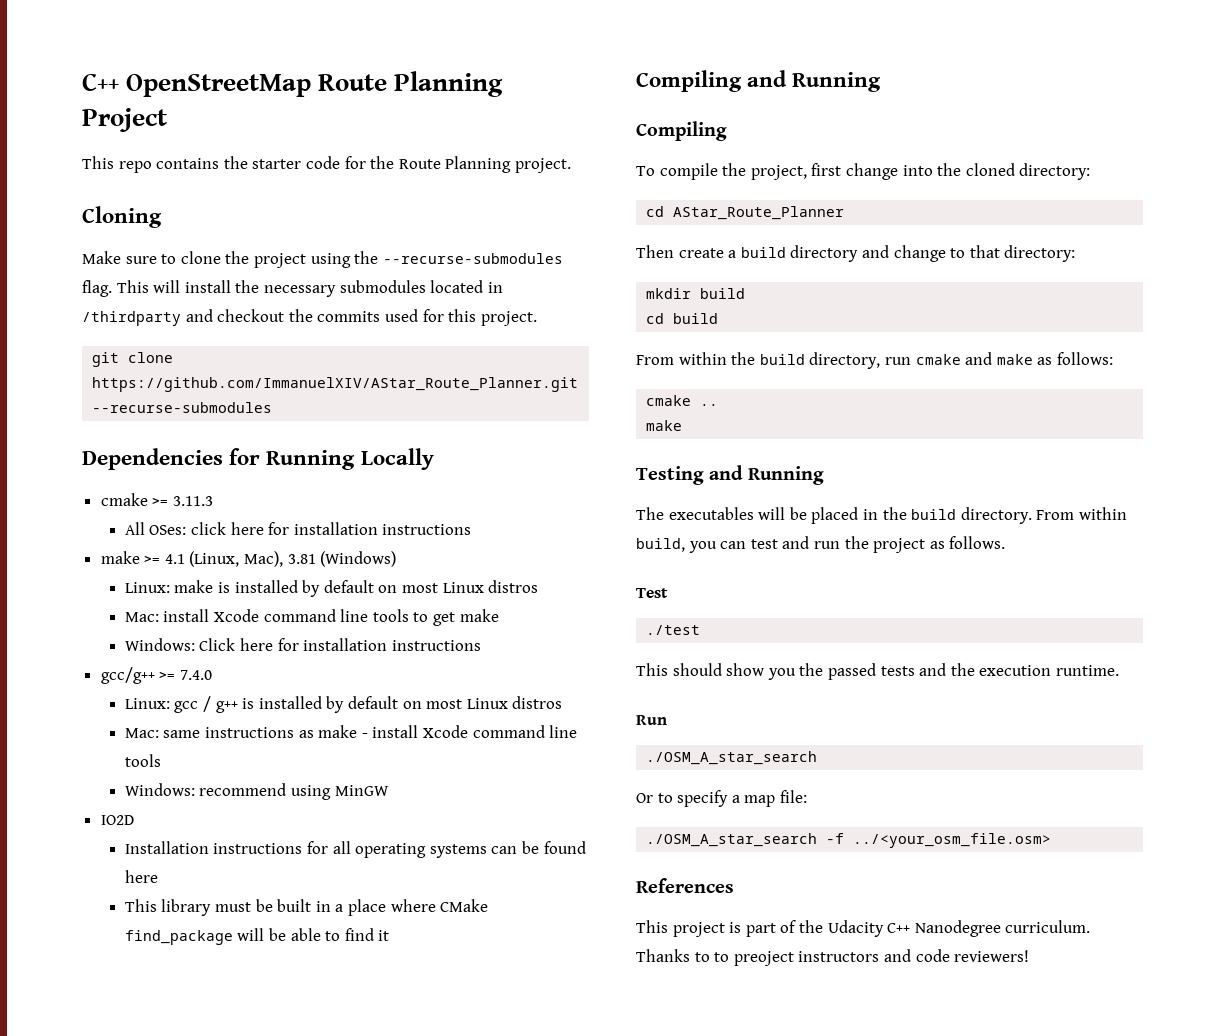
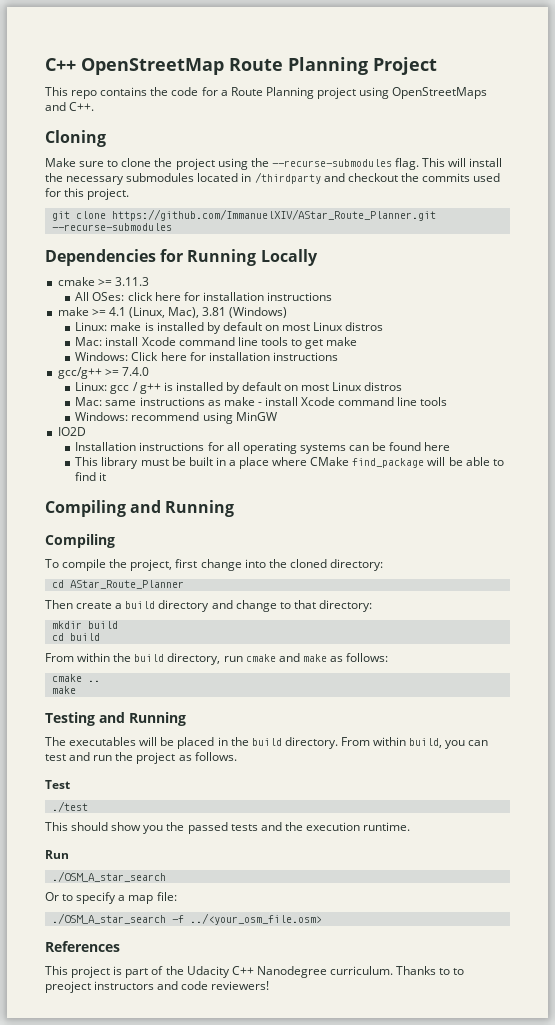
[252,159,302,169] starter -> (169, 91) none
[370,156,571,173] the Route Planning project. -> [220,87,488,99] [45,102,95,111] a Route Planning project using OpenStreetMaps and C++.

